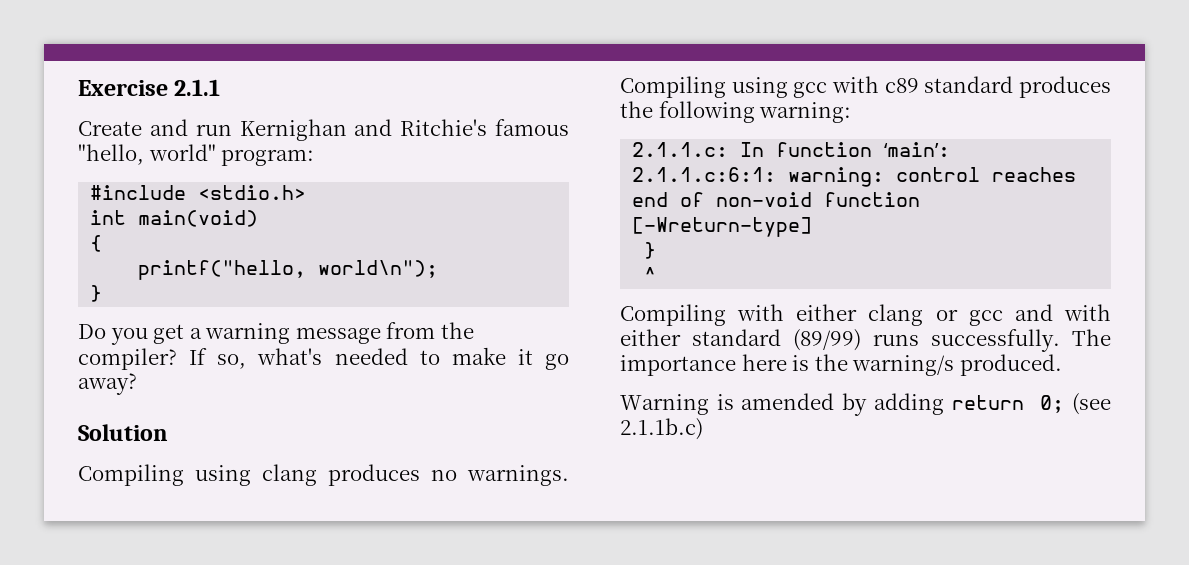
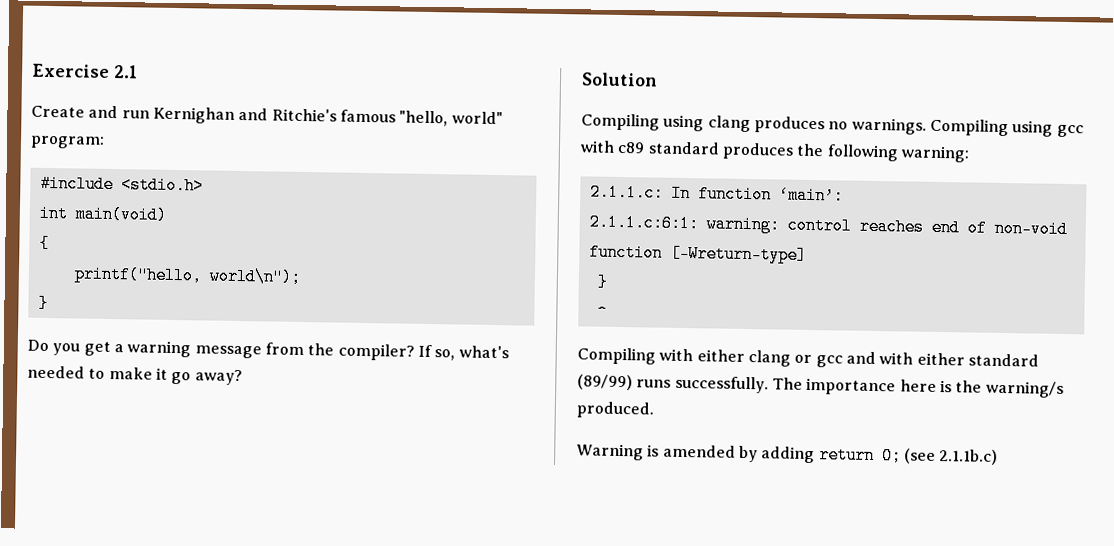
[174,79,221,96] 2.1.1 -> [114,65,138,79] 2.1

